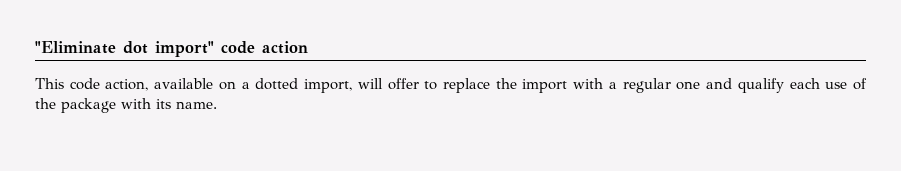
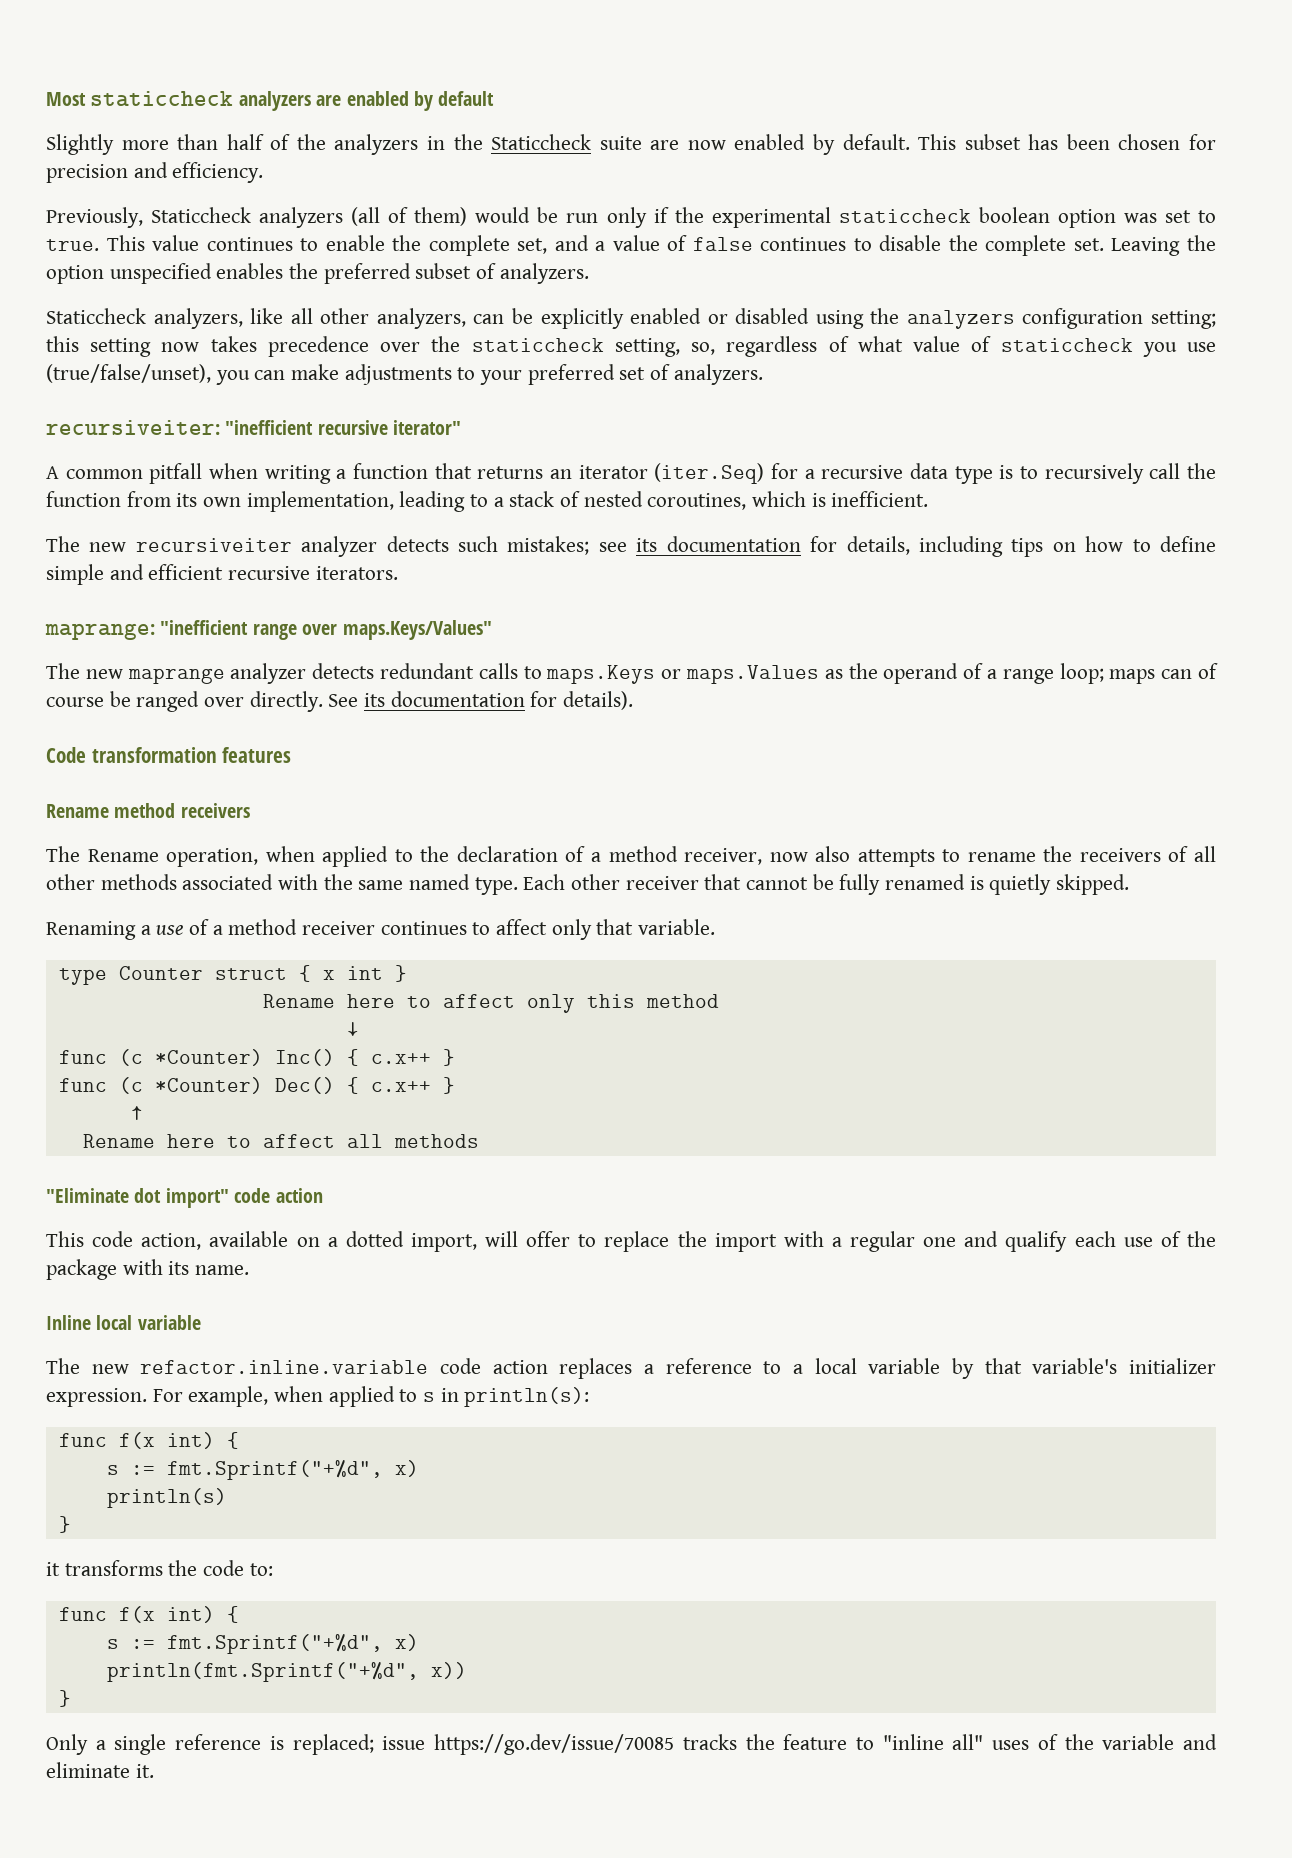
(35, 47) none -> [46,91,495,111] [46,134,1216,155] [46,162,264,183] [46,207,1216,228] [46,235,1217,256] [46,263,589,284] [46,308,1216,329] [46,336,1216,357] [46,364,763,385] [46,420,462,435] [46,463,1216,484] [46,491,929,512] [46,536,1216,557] [46,564,398,585] [45,620,492,640] [46,663,1218,684] [46,691,634,712] [46,747,292,763] [46,803,250,818] [46,846,1216,867] [46,874,1130,895] [46,919,716,940] [58,965,407,985] [262,994,719,1013] [346,1022,359,1036] [58,1049,455,1066] [58,1077,455,1094] [130,1106,143,1120] [82,1134,479,1148] Most staticcheck analyzers are enabled by default // Slightly more than half of the analyzers in the Staticcheck suite are now enabled by default. This subset has been chosen for precision and efficiency. // Previously, Staticcheck analyzers (all of them) would be run only if the experimental staticcheck boolean option was set to true. This value continues to enable the complete set, and a value of false continues to disable the complete set. Leaving the option unspecified enables the preferred subset of analyzers. // Staticcheck analyzers, like all other analyzers, can be explicitly enabled or disabled using the analyzers configuration setting; this setting now takes precedence over the staticcheck setting, so, regardless of what value of staticcheck you use (true/false/unset), you can make adjustments to your preferred set of analyzers. // recursiveiter: "inefficient recursive iterator" // A common pitfall when writing a function that returns an iterator (iter.Seq) for a recursive data type is to recursively call the function from its own implementation, leading to a stack of nested coroutines, which is inefficient. // The new recursiveiter analyzer detects such mistakes; see its documentation for details, including tips on how to define simple and efficient recursive iterators. // maprange: "inefficient range over maps.Keys/Values" // The new maprange analyzer detects redundant calls to maps.Keys or maps.Values as the operand of a range loop; maps can of course be ranged over directly. See its documentation for details). // Code transformation features // Rename method receivers // The Rename operation, when applied to the declaration of a method receiver, now also attempts to rename the receivers of all other methods associated with the same named type. Each other receiver that cannot be fully renamed is quietly skipped. // Renaming a use of a method receiver continues to affect only that variable. // type Counter struct { x int } // Rename here to affect only this method // ↓ // func (c *Counter) Inc() { c.x++ } // func (c *Counter) Dec() { c.x++ } // ↑ // Rename here to affect all methods //
(217, 105) none -> [46,1315,201,1330] [46,1358,1216,1379] [46,1386,590,1407] [58,1432,239,1449] [106,1460,419,1480] [106,1488,227,1508] [58,1516,71,1533] [46,1560,273,1576] [58,1606,239,1623] [106,1634,419,1654] [106,1662,467,1682] [58,1690,71,1707] [46,1734,1217,1755] [46,1762,154,1778] // Inline local variable // The new refactor.inline.variable code action replaces a reference to a local variable by that variable's initializer expression. For example, when applied to s in println(s): // func f(x int) { // s := fmt.Sprintf("+%d", x) // println(s) // } // it transforms the code to: // func f(x int) { // s := fmt.Sprintf("+%d", x) // println(fmt.Sprintf("+%d", x)) // } // Only a single reference is replaced; issue https://go.dev/issue/70085 tracks the feature to "inline all" uses of the variable and eliminate it.

